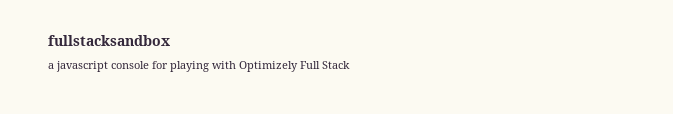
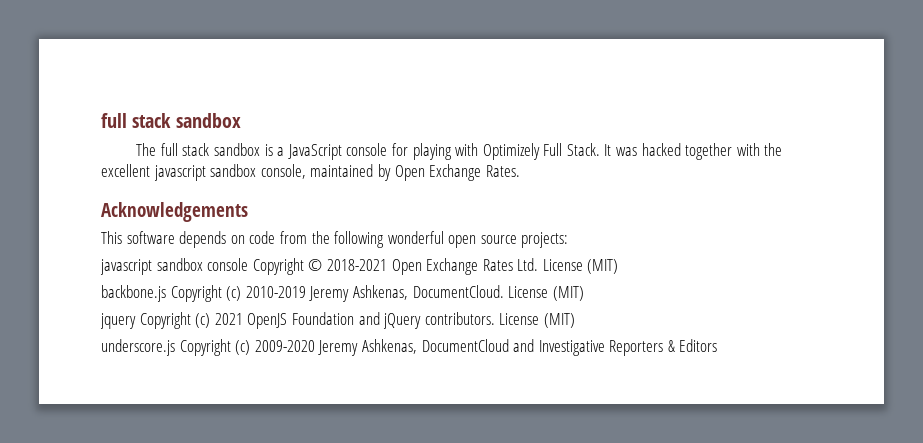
[48,35,170,46] [48,61,108,72] fullstacksandbox // a javascript -> [101,113,241,128] [136,143,342,160] full stack sandbox // The full stack sandbox is a JavaScript
[322,61,350,69] Stack -> [566,143,783,160] [101,164,520,181] [101,202,248,222] [101,231,569,248] [100,258,619,275] [101,285,584,302] [100,312,575,329] [101,339,718,356] Stack. It was hacked together with the excellent javascript sandbox console, maintained by Open Exchange Rates. // Acknowledgements // This software depends on code from the following wonderful open source projects: // javascript sandbox console Copyright © 2018-2021 Open Exchange Rates Ltd. License (MIT) // backbone.js Copyright (c) 2010-2019 Jeremy Ashkenas, DocumentCloud. License (MIT) // jquery Copyright (c) 2021 OpenJS Foundation and jQuery contributors. License (MIT) // underscore.js Copyright (c) 2009-2020 Jeremy Ashkenas, DocumentCloud and Investigative Reporters & Editors

